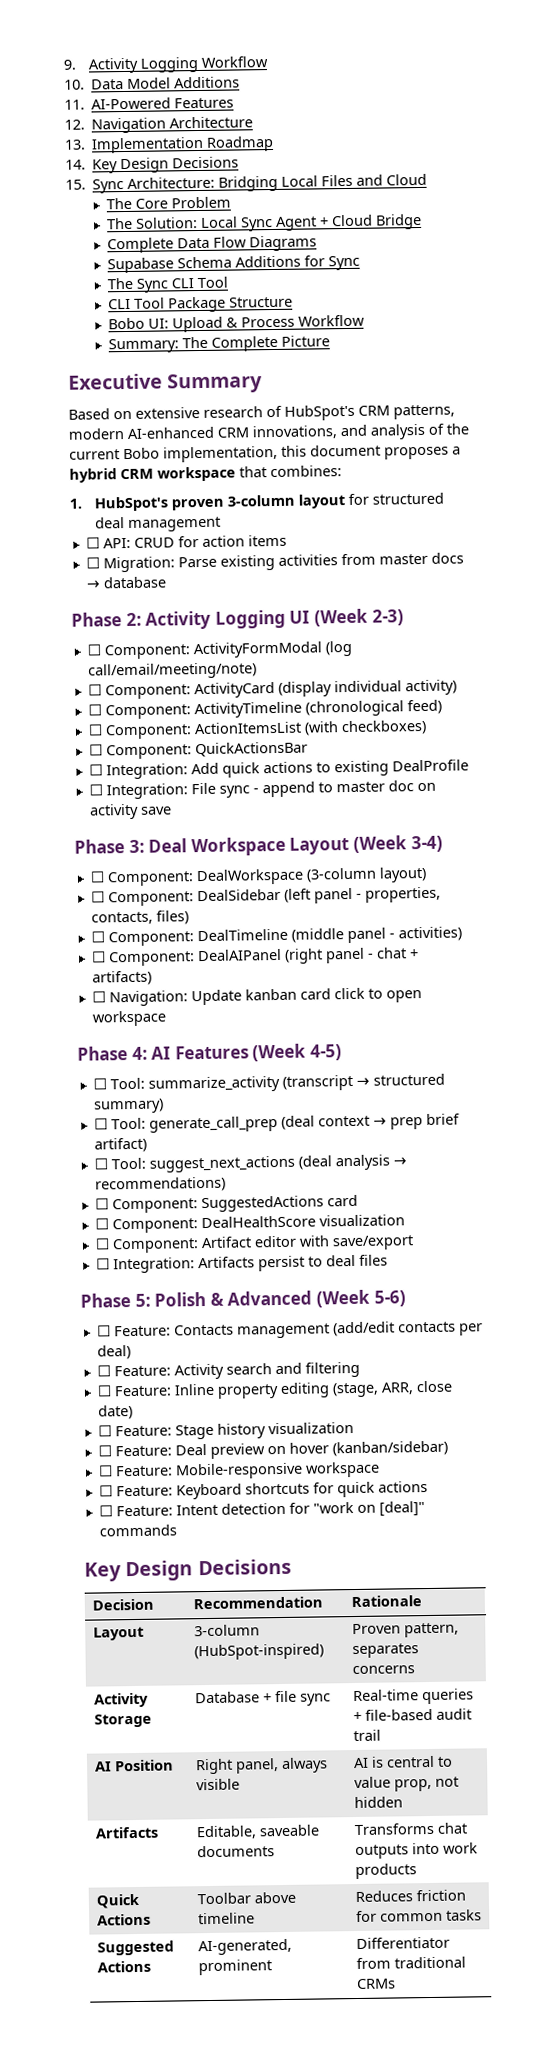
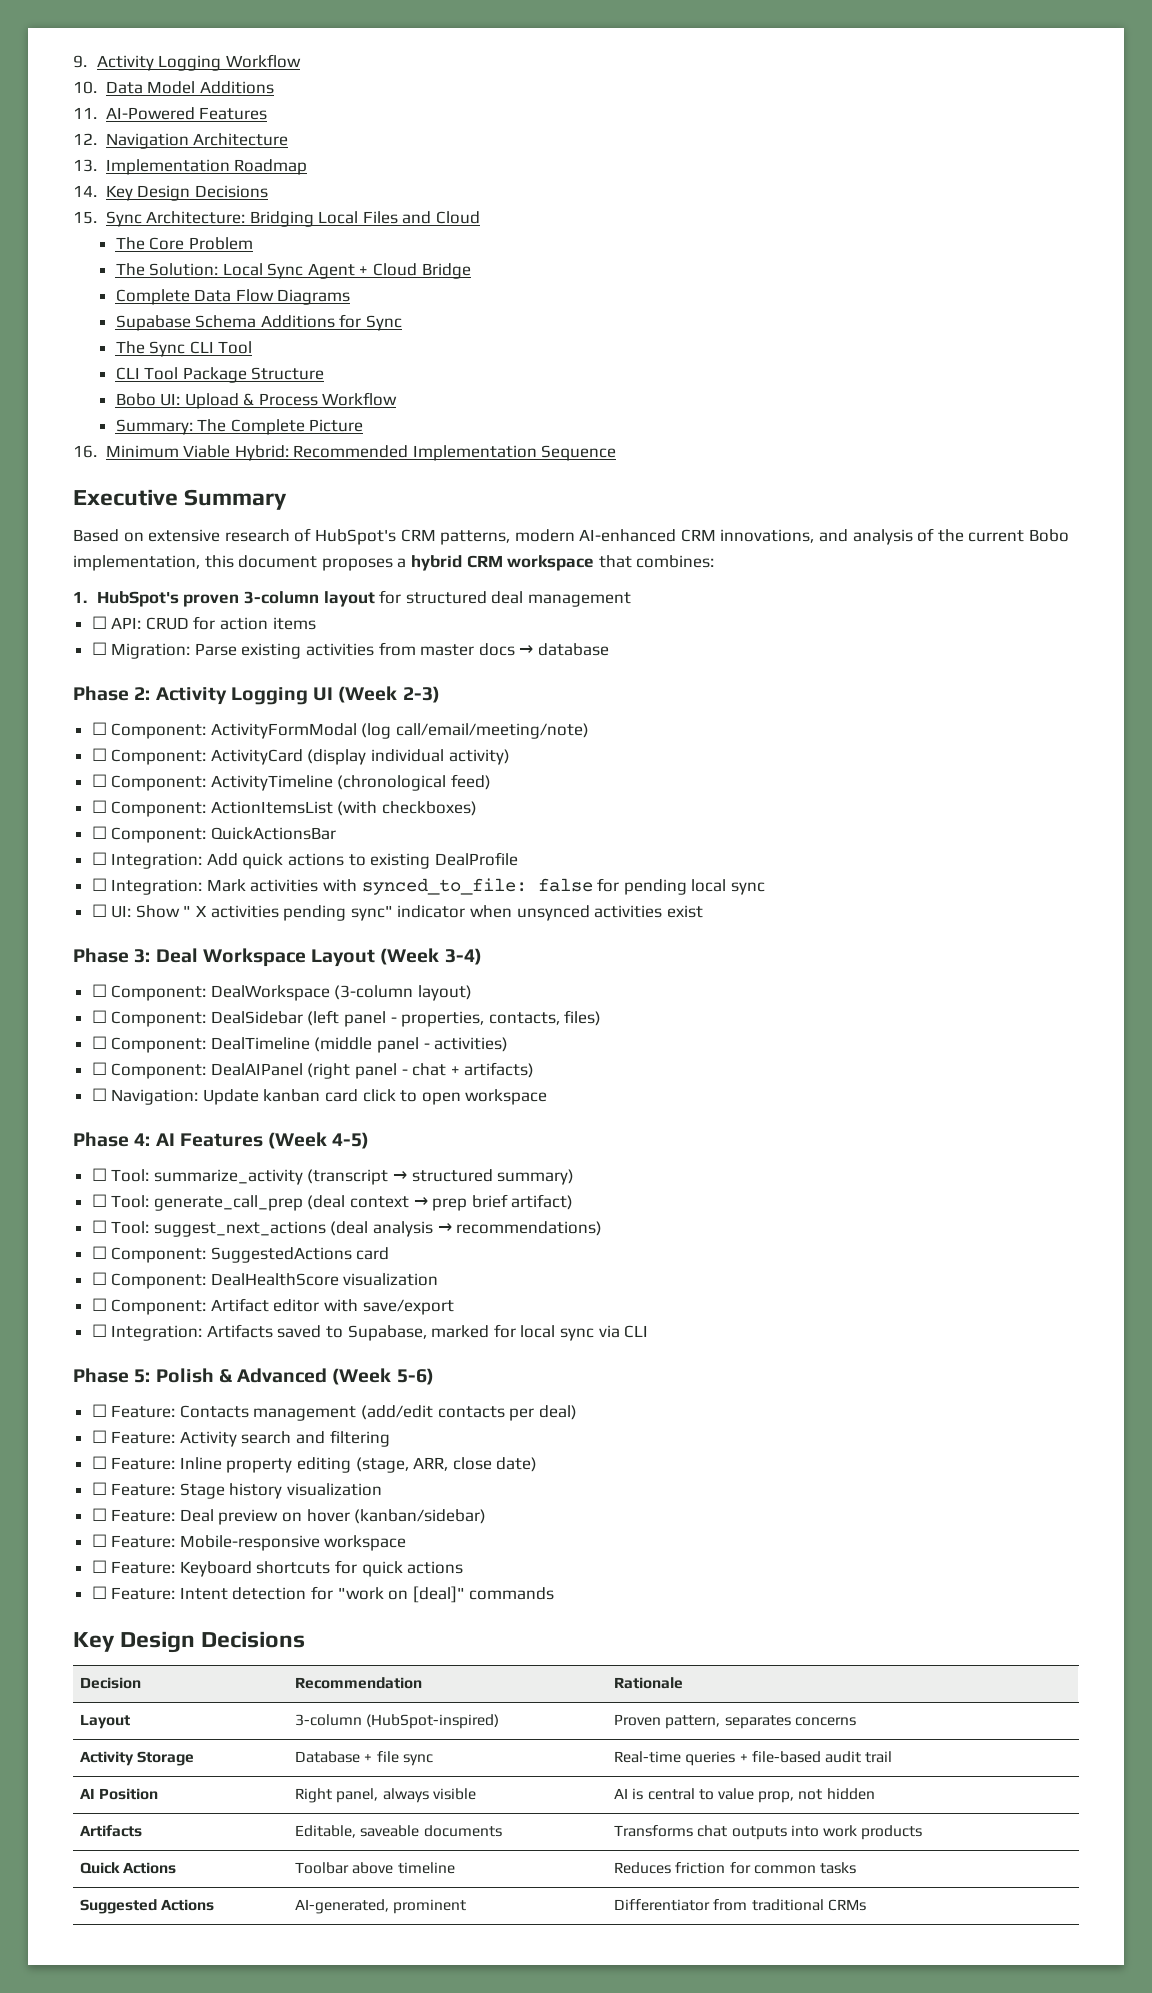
(330, 341) none -> [73,445,617,461] // 16. Minimum Viable Hybrid: Recommended Implementation Sequence
[190,780,436,798] [88,803,172,820] File sync - append to master doc on activity save -> [206,878,766,895] [91,904,703,921] Mark activities with synced_to_file: false for pending local sync // ☐ UI: Show " X activities pending sync" indicator when unsynced activities exist
[257,1254,388,1272] persist to deal files -> [277,1324,649,1341] saved to Supabase, marked for local sync via CLI

